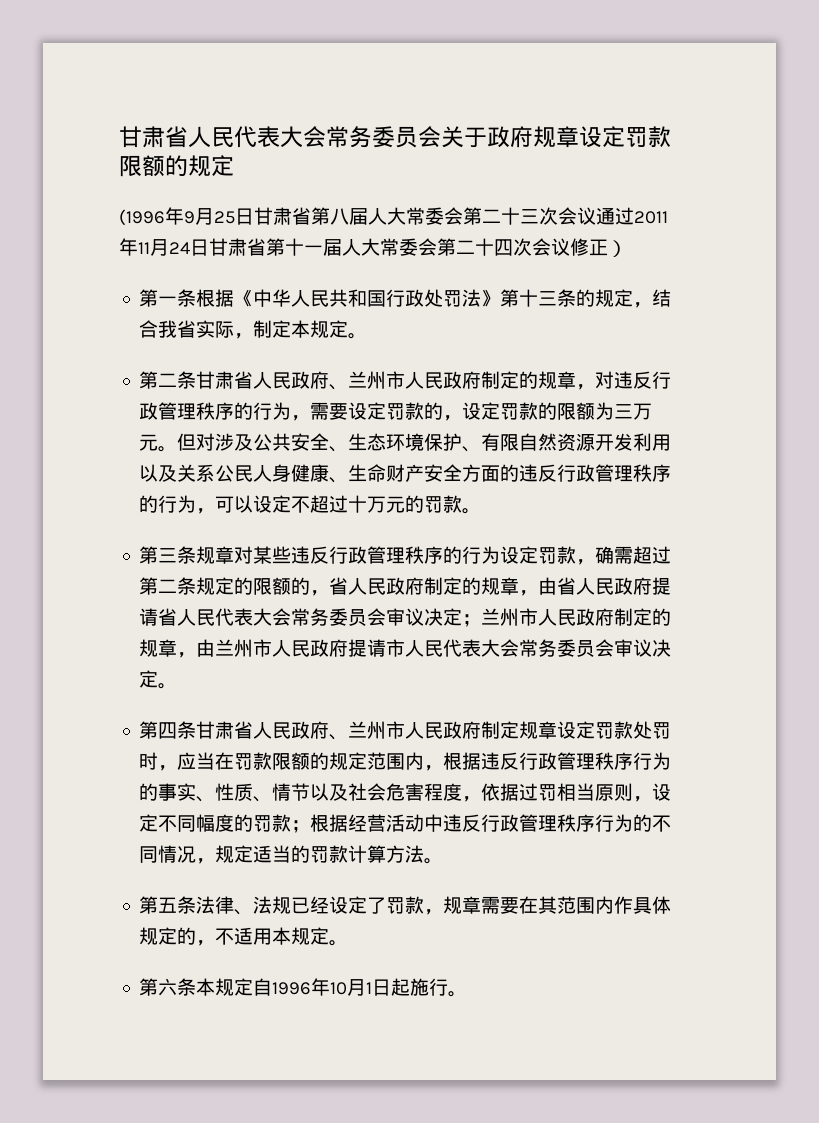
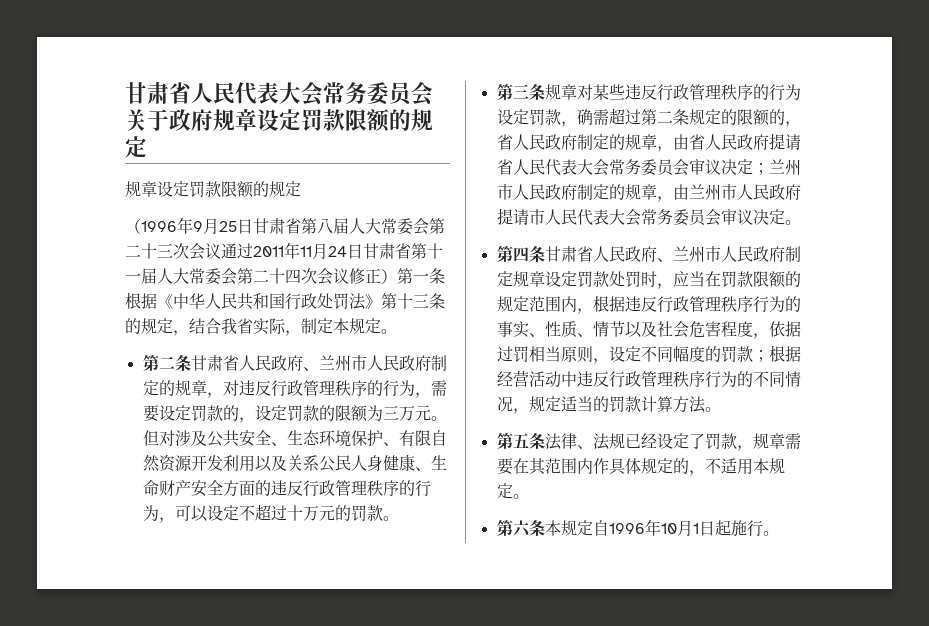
[119,209,165,226] (1996 -> [125,181,301,198] [125,219,177,234] 规章设定罚款限额的规定 // （1996
(627, 248) // -> (397, 276) none

